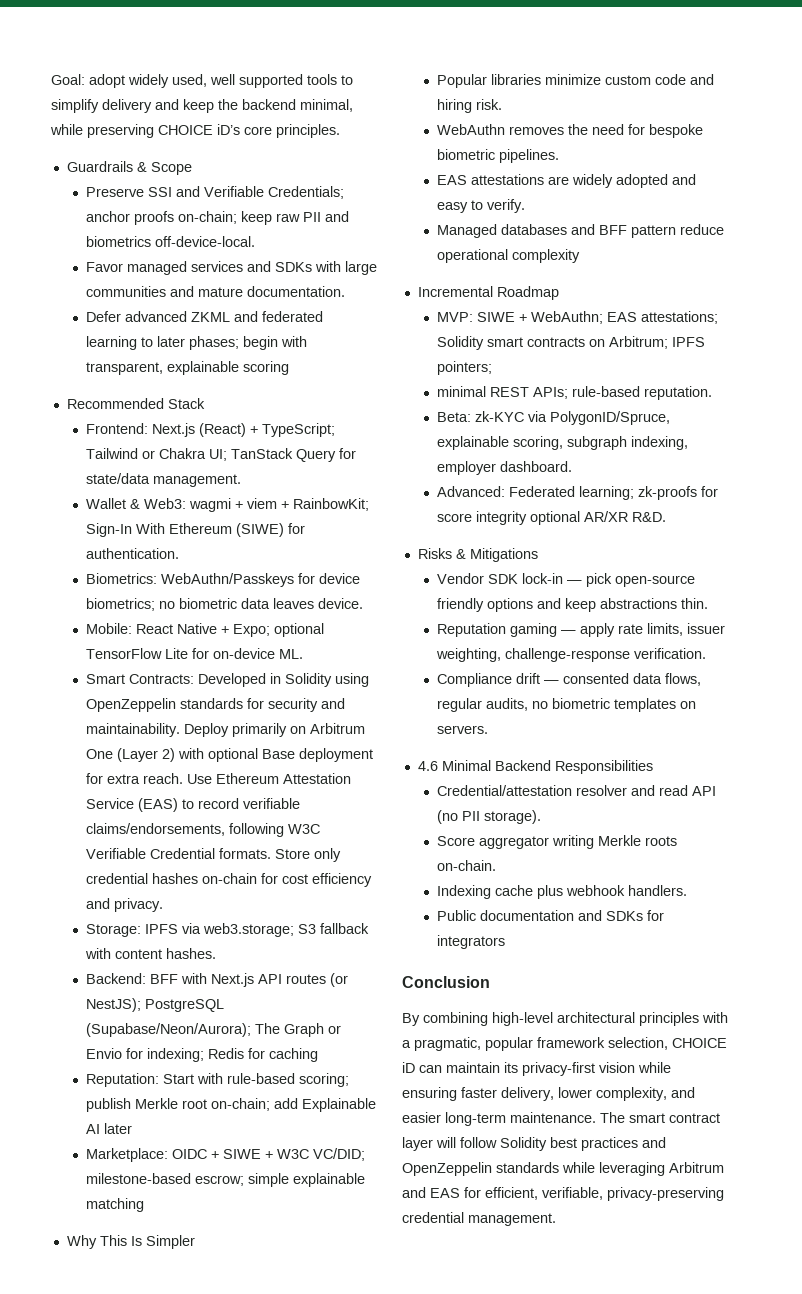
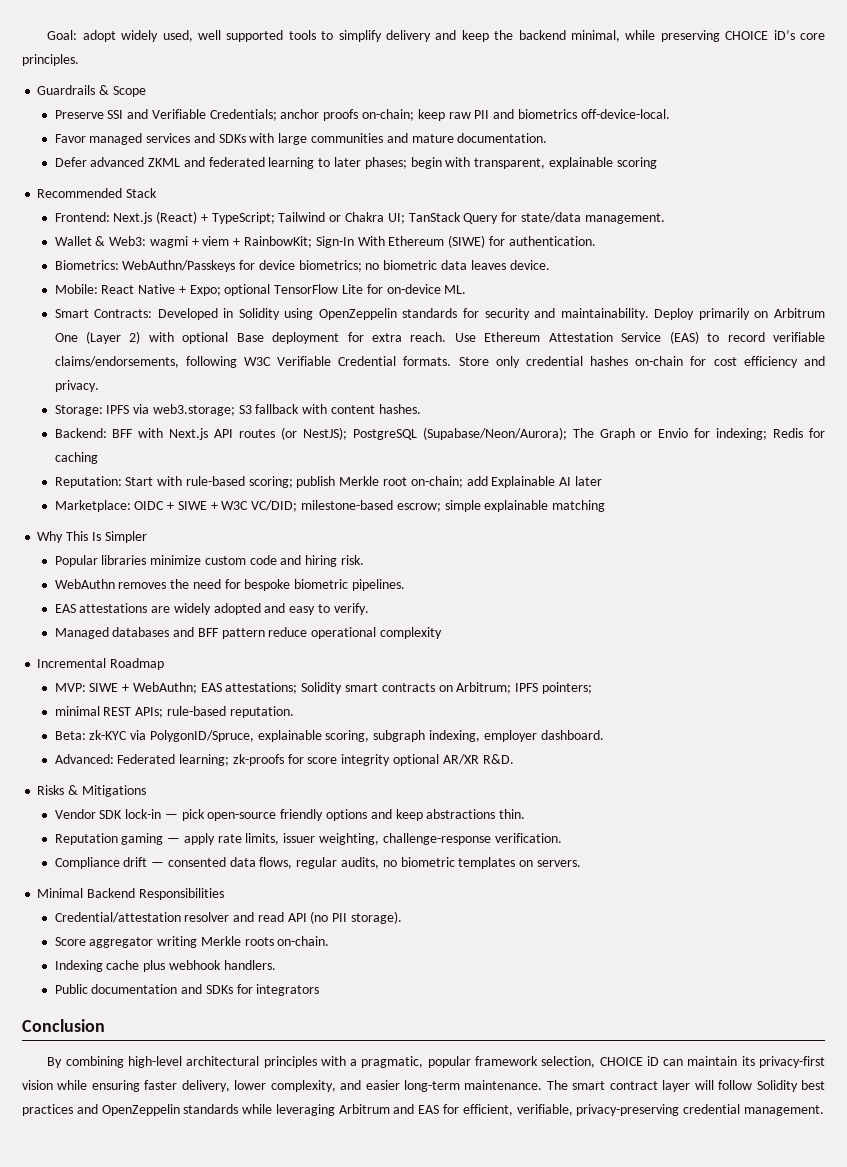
[417,761,438,771] 4.6 -> (581, 863) none

